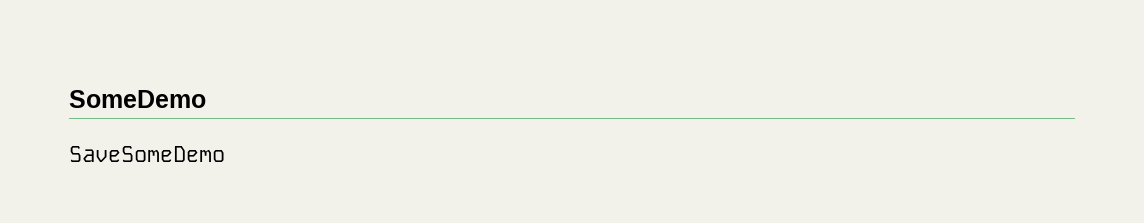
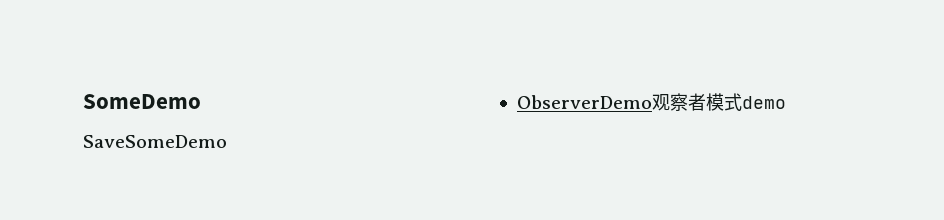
(225, 154) none -> [516,93,786,112] // ObserverDemo观察者模式demo

